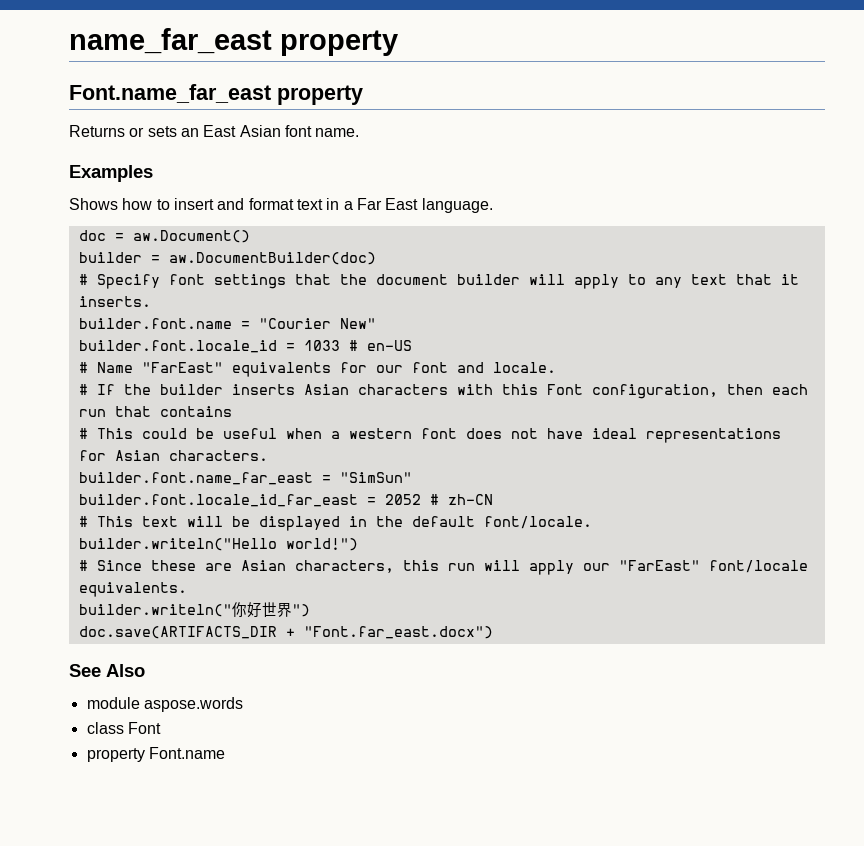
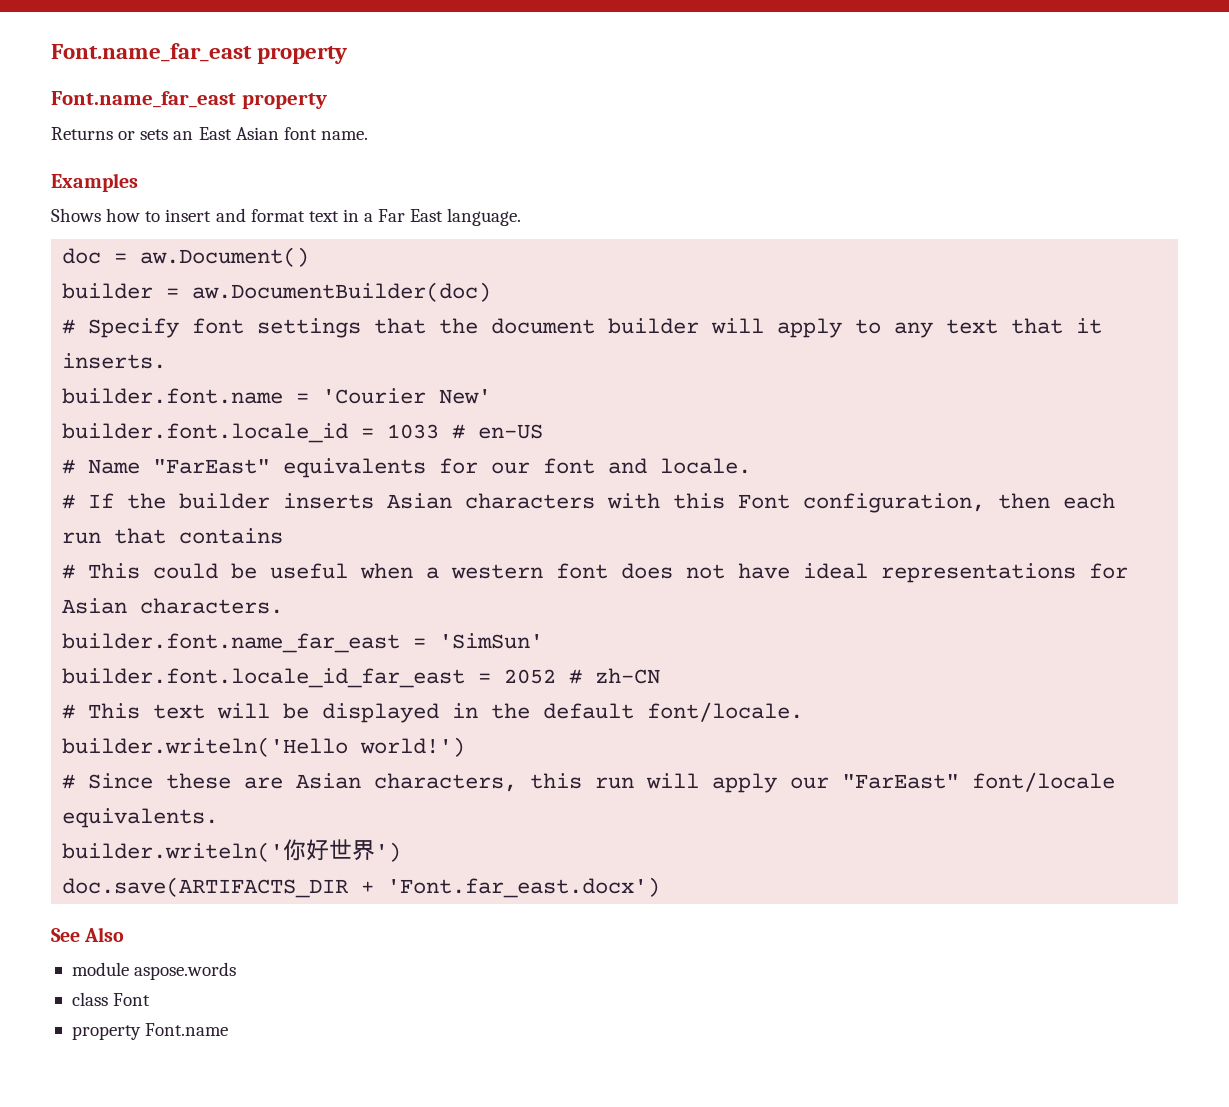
[69,28,272,54] name_far_east -> [51,43,252,62] Font.name_far_east
[258,318,376,329] "Courier New" -> [322,388,492,404] 'Courier New'
[339,472,412,483] "SimSun" -> [439,633,544,649] 'SimSun'
[78,538,358,551] builder.writeln("Hello world!") -> [62,737,466,757] builder.writeln('Hello world!')
[78,604,232,617] builder.writeln(" -> [62,842,284,862] builder.writeln('
[291,604,310,617] ") -> [375,842,402,862] ')
[303,626,493,639] "Font.far_east.docx") -> [387,877,661,898] 'Font.far_east.docx')

